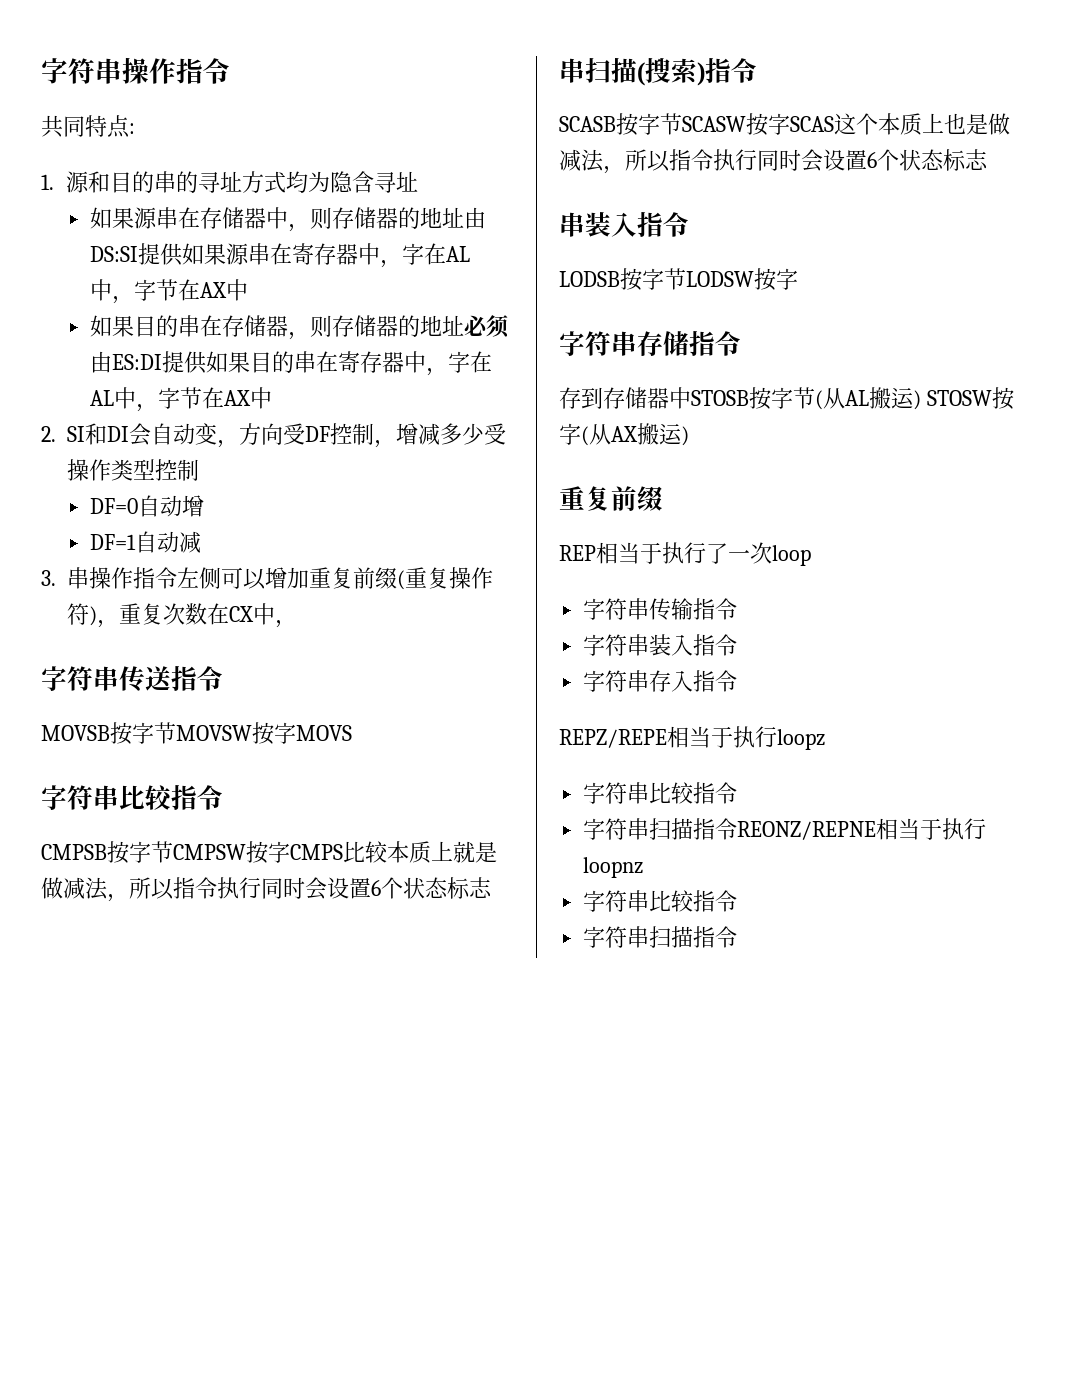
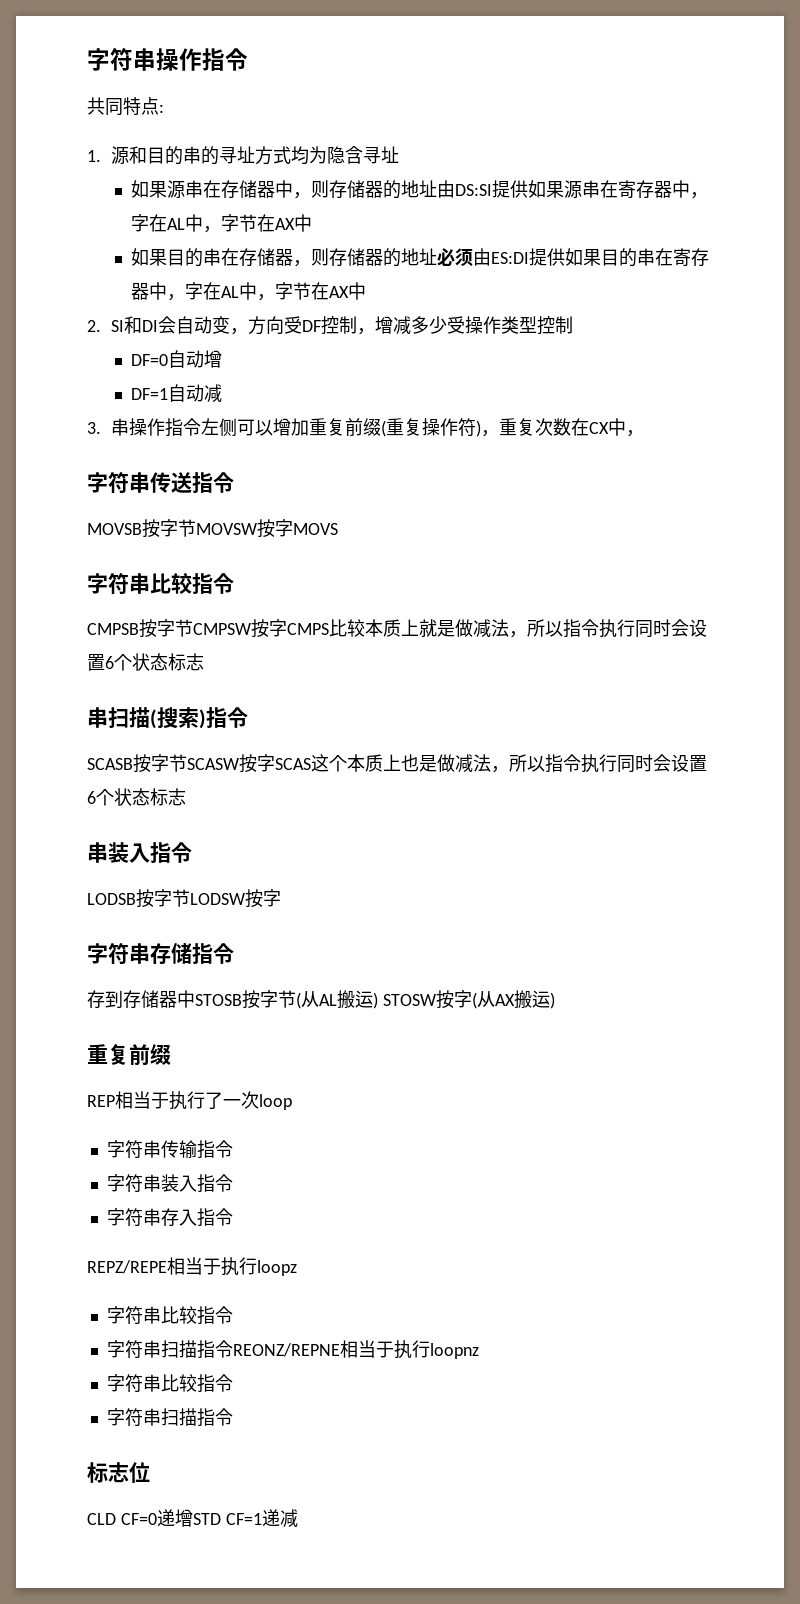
(738, 937) none -> [87,1462,150,1483] [87,1509,298,1527] // 标志位 // CLD CF=0递增STD CF=1递减

